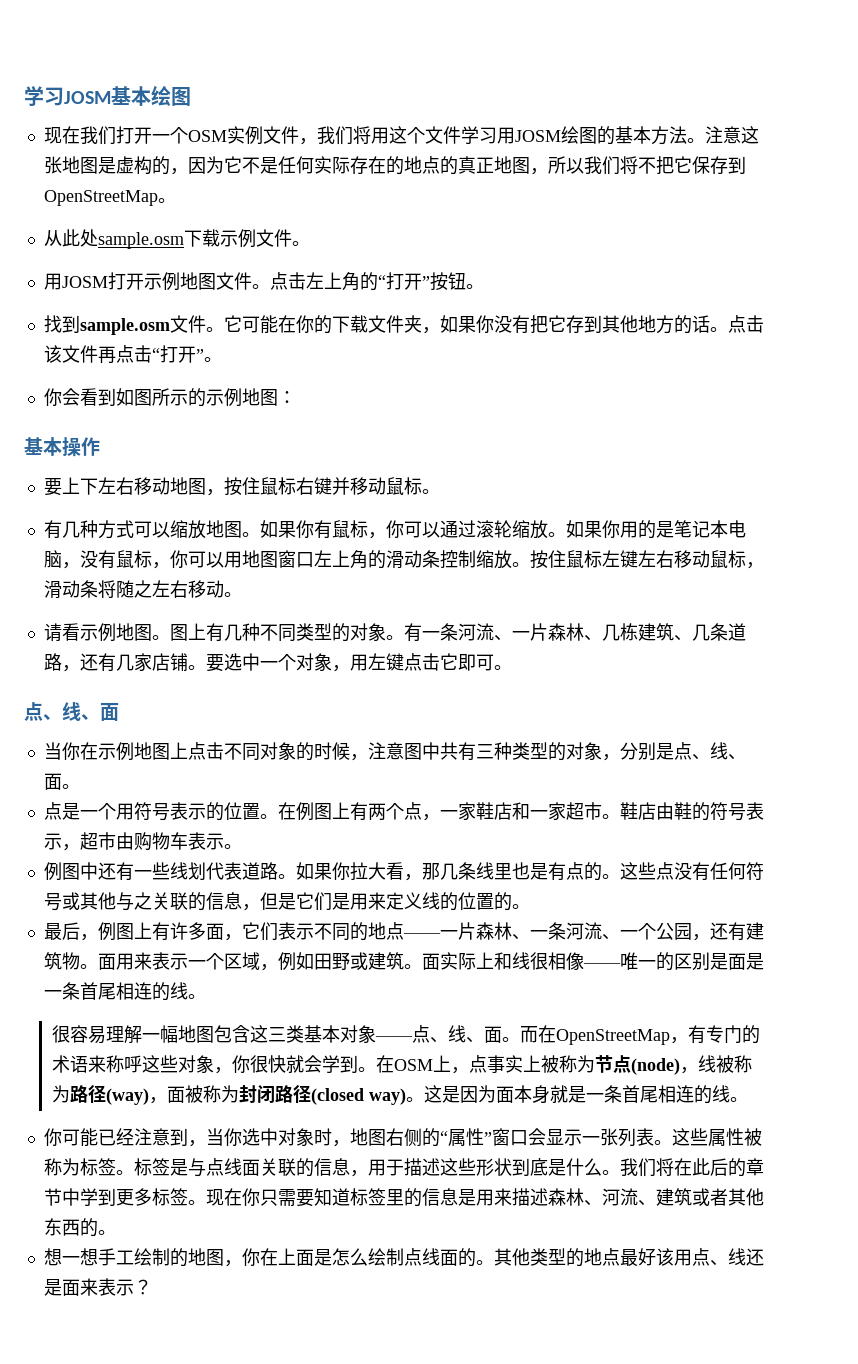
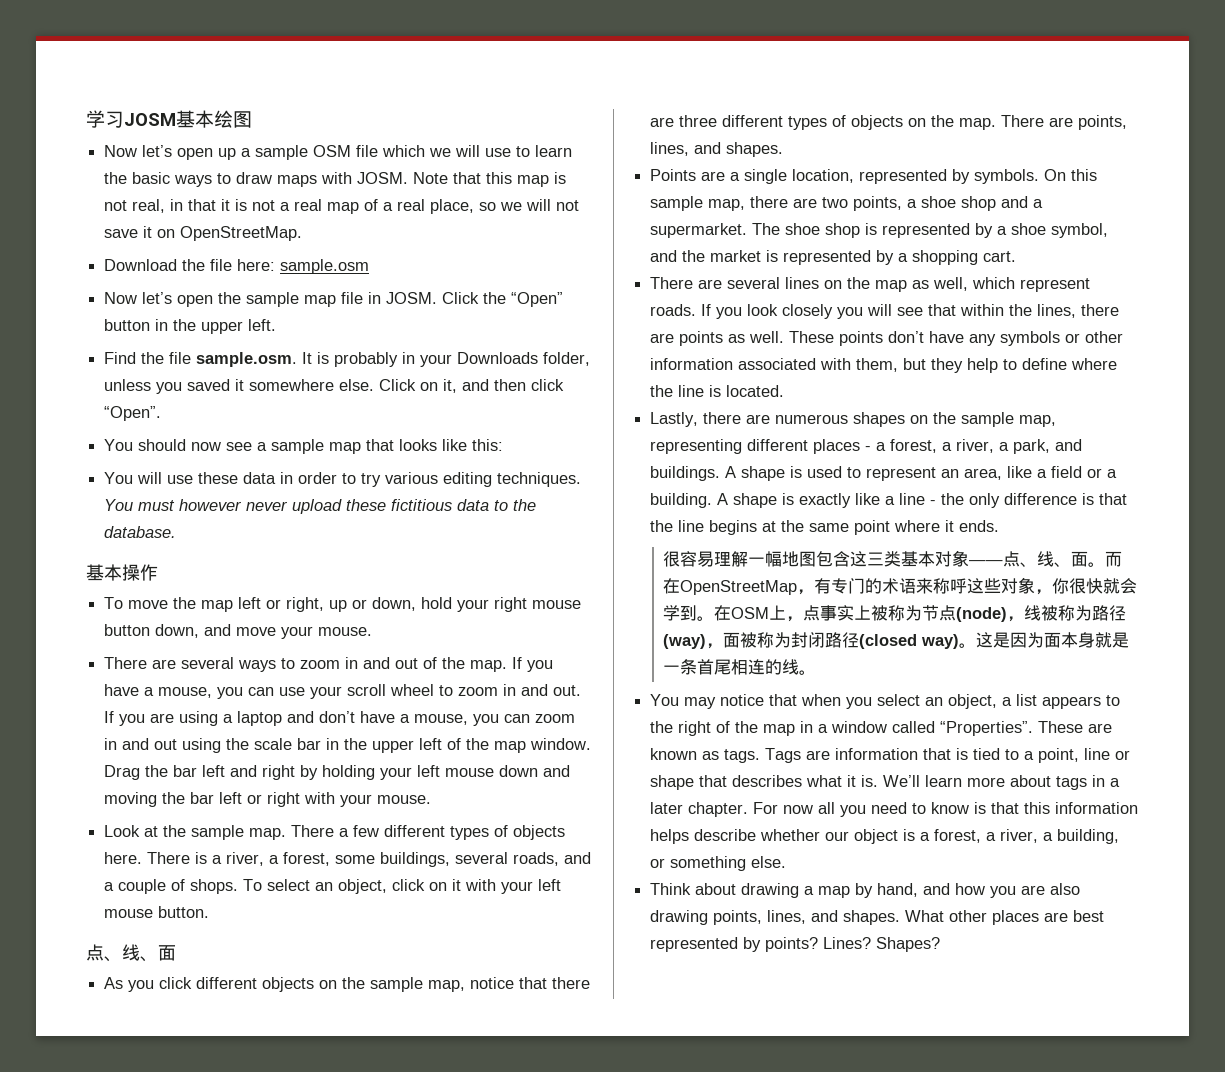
[43,126,759,145] [43,156,746,175] [43,190,176,206] [43,229,310,249] [43,272,484,291] [43,315,764,335] [43,345,222,364] [43,388,296,407] [24,437,100,457] [43,477,440,496] [43,520,746,539] [43,550,764,569] [43,580,242,598] [43,623,746,642] [43,653,512,672] [24,702,119,721] [43,742,746,761] [43,773,80,790] [43,802,764,821] [43,832,242,851] [43,862,764,881] [43,892,530,911] [43,922,764,941] [43,952,764,971] [43,982,206,1001] 现在我们打开一个OSM实例文件，我们将用这个文件学习用JOSM绘图的基本方法。注意这张地图是虚构的，因为它不是任何实际存在的地点的真正地图，所以我们将不把它保存到OpenStreetMap。 // 从此处sample.osm下载示例文件。 // 用JOSM打开示例地图文件。点击左上角的“打开”按钮。 // 找到sample.osm文件。它可能在你的下载文件夹，如果你没有把它存到其他地方的话。点击该文件再点击“打开”。 // 你会看到如图所示的示例地图： // 基本操作 // 要上下左右移动地图，按住鼠标右键并移动鼠标。 // 有几种方式可以缩放地图。如果你有鼠标，你可以通过滚轮缩放。如果你用的是笔记本电脑，没有鼠标，你可以用地图窗口左上角的滑动条控制缩放。按住鼠标左键左右移动鼠标，滑动条将随之左右移动。 // 请看示例地图。图上有几种不同类型的对象。有一条河流、一片森林、几栋建筑、几条道路，还有几家店铺。要选中一个对象，用左键点击它即可。 // 点、线、面 // 当你在示例地图上点击不同对象的时候，注意图中共有三种类型的对象，分别是点、线、面。 // 点是一个用符号表示的位置。在例图上有两个点，一家鞋店和一家超市。鞋店由鞋的符号表示，超市由购物车表示。 // 例图中还有一些线划代表道路。如果你拉大看，那几条线里也是有点的。这些点没有任何符号或其他与之关联的信息，但是它们是用来定义线的位置的。 // 最后，例图上有许多面，它们表示不同的地点——一片森林、一条河流、一个公园，还有建筑物。面用来表示一个区域，例如田野或建筑。面实际上和线很相像——唯一的区别是面是一条首尾相连的线。 -> [104,145,573,160] [104,172,567,187] [104,199,580,214] [104,226,303,241] [104,259,370,274] [104,292,564,307] [104,319,277,334] [104,352,591,367] [104,379,565,394] [104,406,162,421] [104,439,504,454] [104,472,582,487] [104,499,537,514] [104,526,177,538] [86,564,158,581] [104,597,582,612] [104,624,373,639] [104,657,554,672] [104,684,582,699] [104,711,576,726] [104,738,592,753] [104,765,571,780] [104,792,432,807] [104,825,566,840] [104,852,592,867] [104,879,562,894] [104,906,210,918] [86,944,176,962] [104,977,591,992] [650,115,1128,130] [650,142,784,157] [650,169,1098,184] [650,196,1044,211] [650,223,1109,238] [650,250,1017,265] [650,277,1091,292] [650,304,1120,319] [650,331,1124,346] [650,358,1118,373] [650,385,785,397] [650,412,1057,427] [650,439,1083,454] [650,466,1118,481] [650,493,1128,508] [650,520,1000,535] Now let’s open up a sample OSM file which we will use to learn the basic ways to draw maps with JOSM. Note that this map is not real, in that it is not a real map of a real place, so we will not save it on OpenStreetMap. // Download the file here: sample.osm // Now let’s open the sample map file in JOSM. Click the “Open” button in the upper left. // Find the file sample.osm. It is probably in your Downloads folder, unless you saved it somewhere else. Click on it, and then click “Open”. // You should now see a sample map that looks like this: // You will use these data in order to try various editing techniques. You must however never upload these fictitious data to the database. // 基本操作 // To move the map left or right, up or down, hold your right mouse button down, and move your mouse. // There are several ways to zoom in and out of the map. If you have a mouse, you can use your scroll wheel to zoom in and out. If you are using a laptop and don’t have a mouse, you can zoom in and out using the scale bar in the upper left of the map window. Drag the bar left and right by holding your left mouse down and moving the bar left or right with your mouse. // Look at the sample map. There a few different types of objects here. There is a river, a forest, some buildings, several roads, and a couple of shops. To select an object, click on it with your left mouse button. // 点、线、面 // As you click different objects on the sample map, notice that there are three different types of objects on the map. There are points, lines, and shapes. // Points are a single location, represented by symbols. On this sample map, there are two points, a shoe shop and a supermarket. The shoe shop is represented by a shoe symbol, and the market is represented by a shopping cart. // There are several lines on the map as well, which represent roads. If you look closely you will see that within the lines, there are points as well. These points don’t have any symbols or other information associated with them, but they help to define where the line is located. // Lastly, there are numerous shapes on the sample map, representing different places - a forest, a river, a park, and buildings. A shape is used to represent an area, like a field or a building. A shape is exactly like a line - the only difference is that the line begins at the same point where it ends.
[43,1128,762,1147] [43,1158,764,1177] [43,1188,764,1207] [43,1218,116,1237] [43,1248,764,1267] [43,1278,152,1296] 你可能已经注意到，当你选中对象时，地图右侧的“属性”窗口会显示一张列表。这些属性被称为标签。标签是与点线面关联的信息，用于描述这些形状到底是什么。我们将在此后的章节中学到更多标签。现在你只需要知道标签里的信息是用来描述森林、河流、建筑或者其他东西的。 // 想一想手工绘制的地图，你在上面是怎么绘制点线面的。其他类型的地点最好该用点、线还是面来表示？ -> [650,694,1121,709] [650,721,1113,736] [650,748,1131,763] [650,775,1121,790] [650,802,1139,817] [650,829,1120,844] [650,856,787,871] [650,883,1081,898] [650,910,1105,925] [650,937,941,952] You may notice that when you select an object, a list appears to the right of the map in a window called “Properties”. These are known as tags. Tags are information that is tied to a point, line or shape that describes what it is. We’ll learn more about tags in a later chapter. For now all you need to know is that this information helps describe whether our object is a forest, a river, a building, or something else. // Think about drawing a map by hand, and how you are also drawing points, lines, and shapes. What other places are best represented by points? Lines? Shapes?

